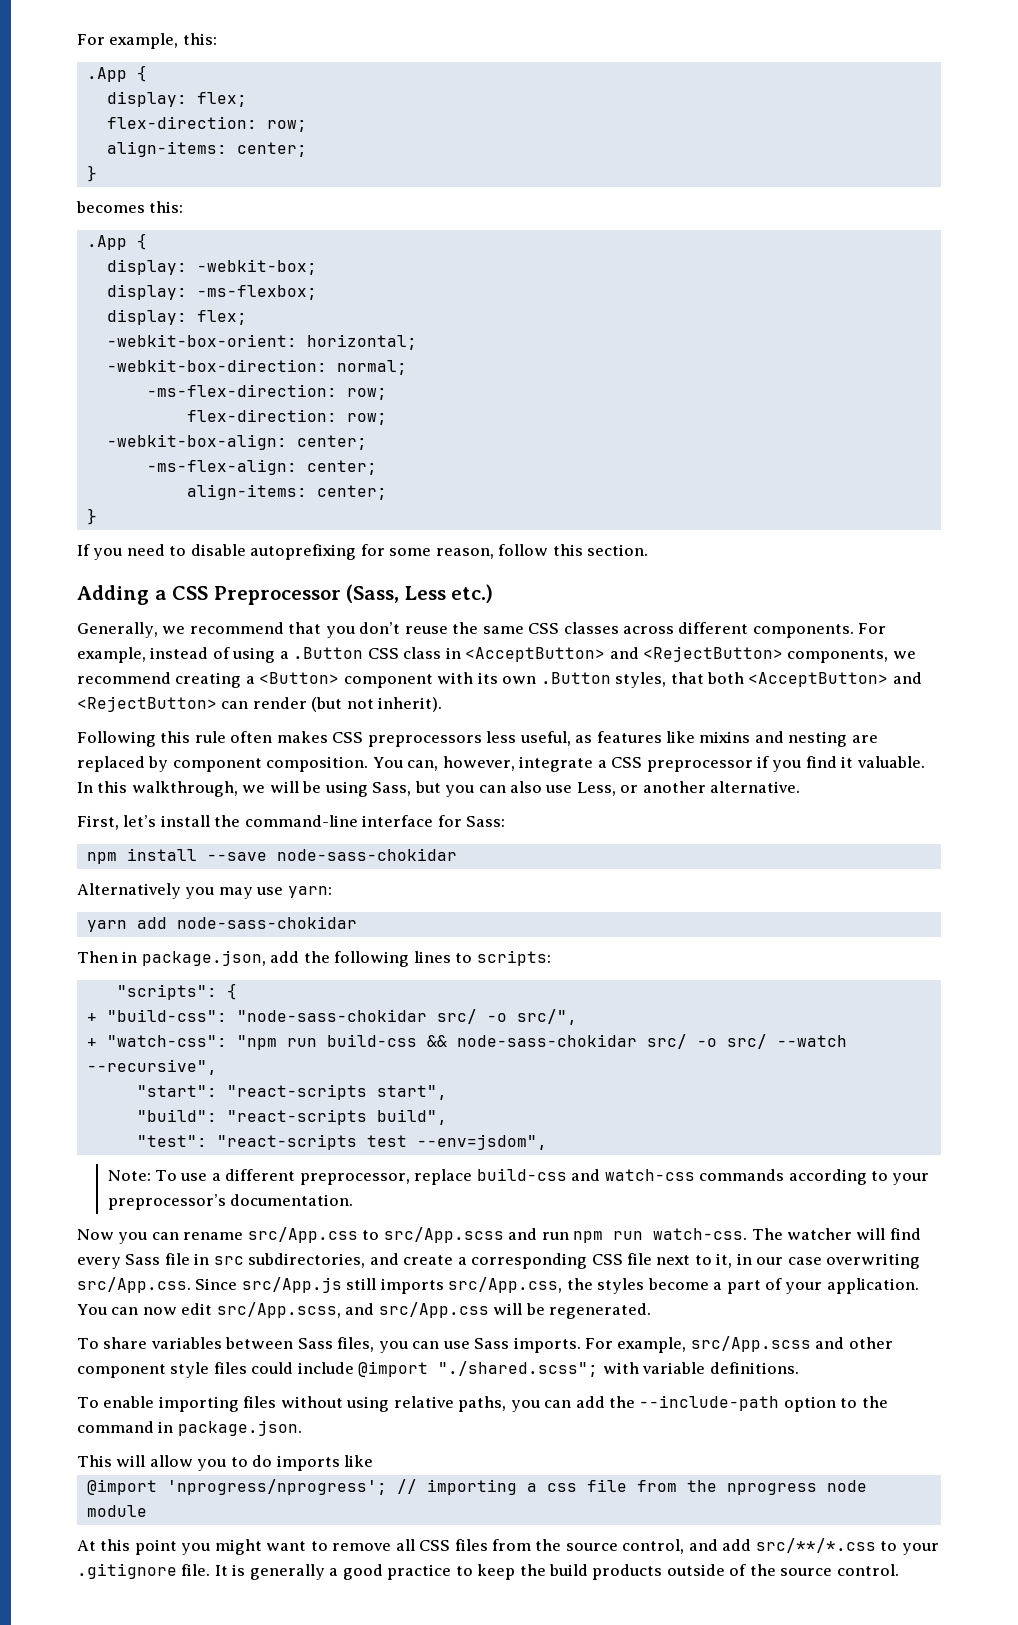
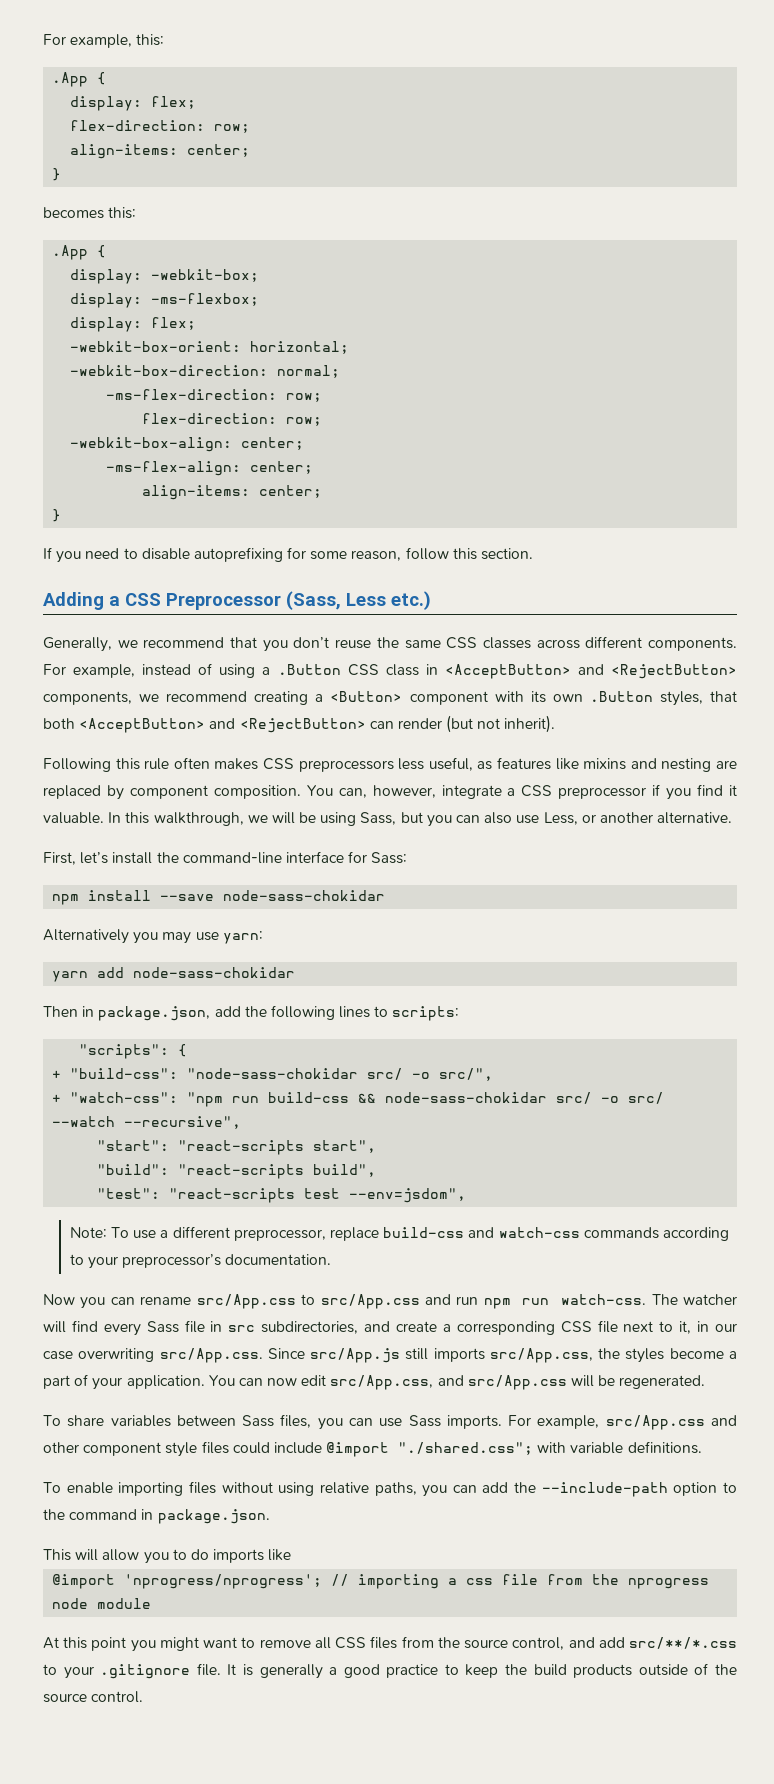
[383,1227,504,1243] src/App.scss -> [320,1294,420,1309] src/App.css
[216,1302,341,1318] src/App.scss, -> [330,1375,434,1390] src/App.css,
[690,1336,811,1352] src/App.scss -> [605,1415,705,1430] src/App.css
[438,1361,599,1377] "./shared.scss"; -> [398,1442,534,1455] "./shared.css";

